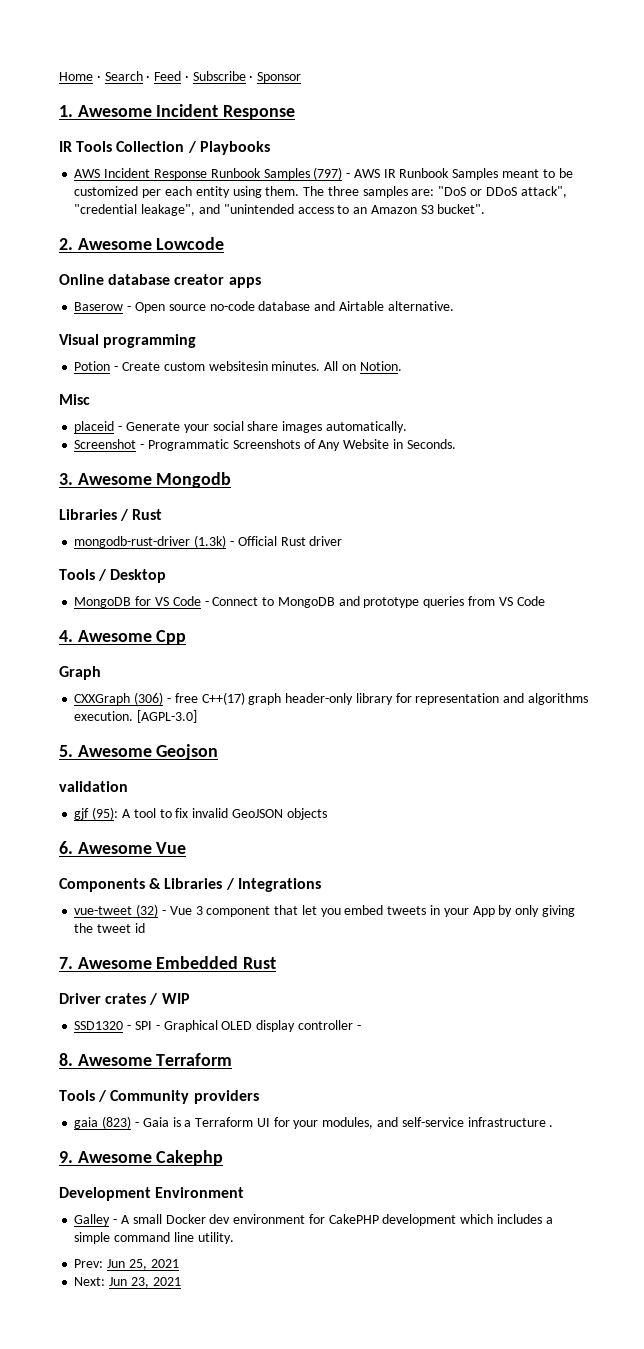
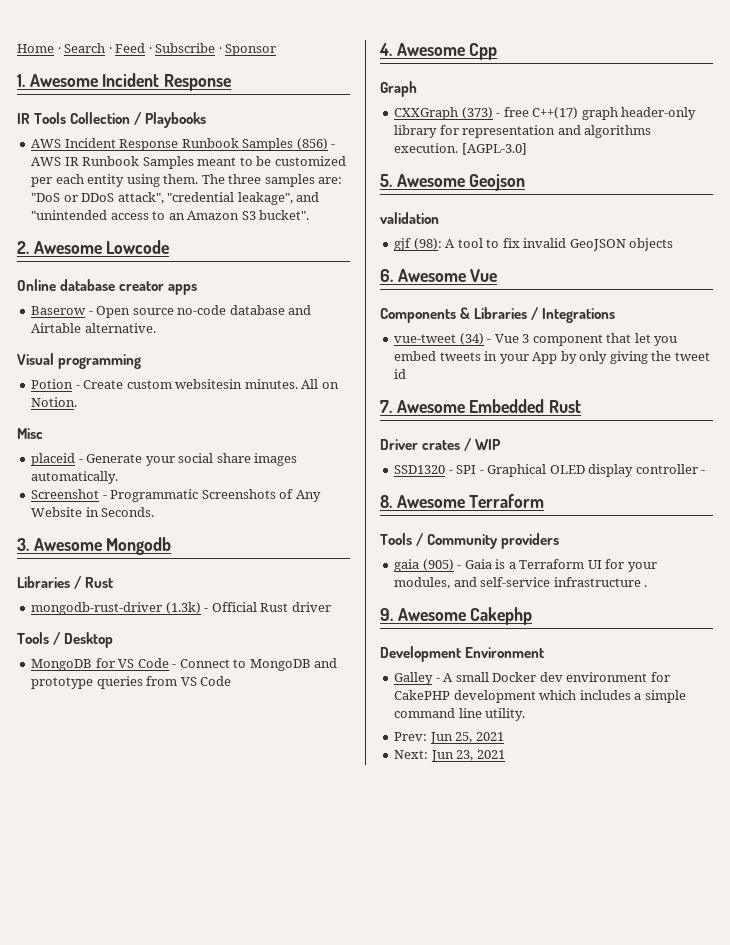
[313,167,343,180] (797) -> [296,138,328,150] (856)
[134,692,164,705] (306) -> [461,107,493,119] (373)
[92,807,119,820] (95): -> [413,238,442,250] (98):
[136,904,159,917] (32) -> [459,333,484,345] (34)
[102,1116,132,1129] (823) -> [422,559,454,571] (905)

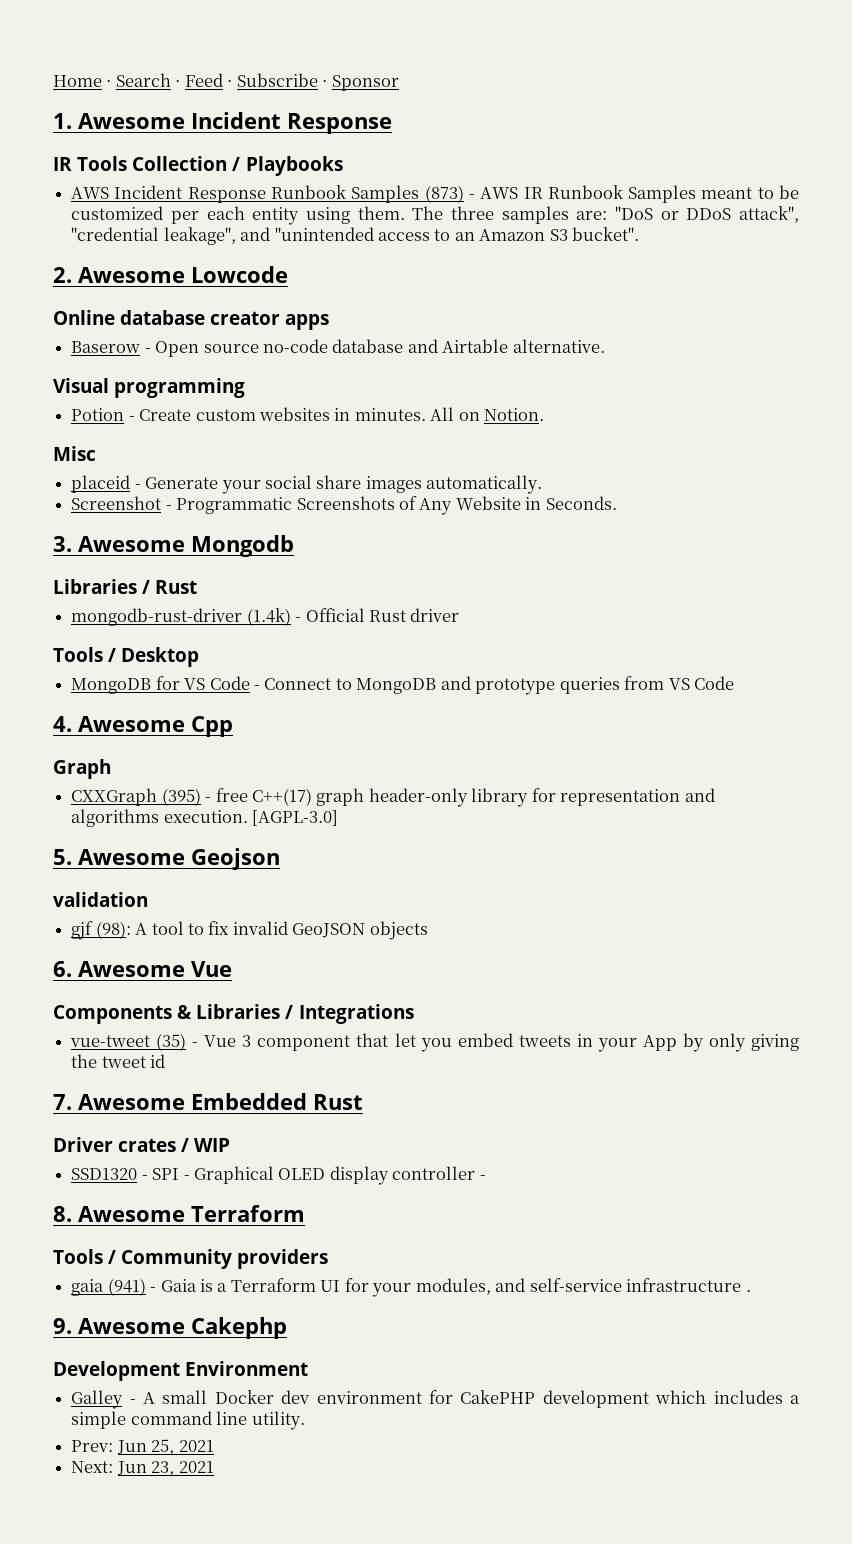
[296,138,328,150] (856) -> [424,185,464,203] (873)
[175,379,243,389] websitesin -> [258,407,351,421] websites in
[165,602,201,614] (1.3k) -> [246,608,291,626] (1.4k)
[461,107,493,119] (373) -> [161,788,201,806] (395)
[459,333,484,345] (34) -> [156,1033,187,1051] (35)
[422,559,454,571] (905) -> [107,1278,146,1296] (941)

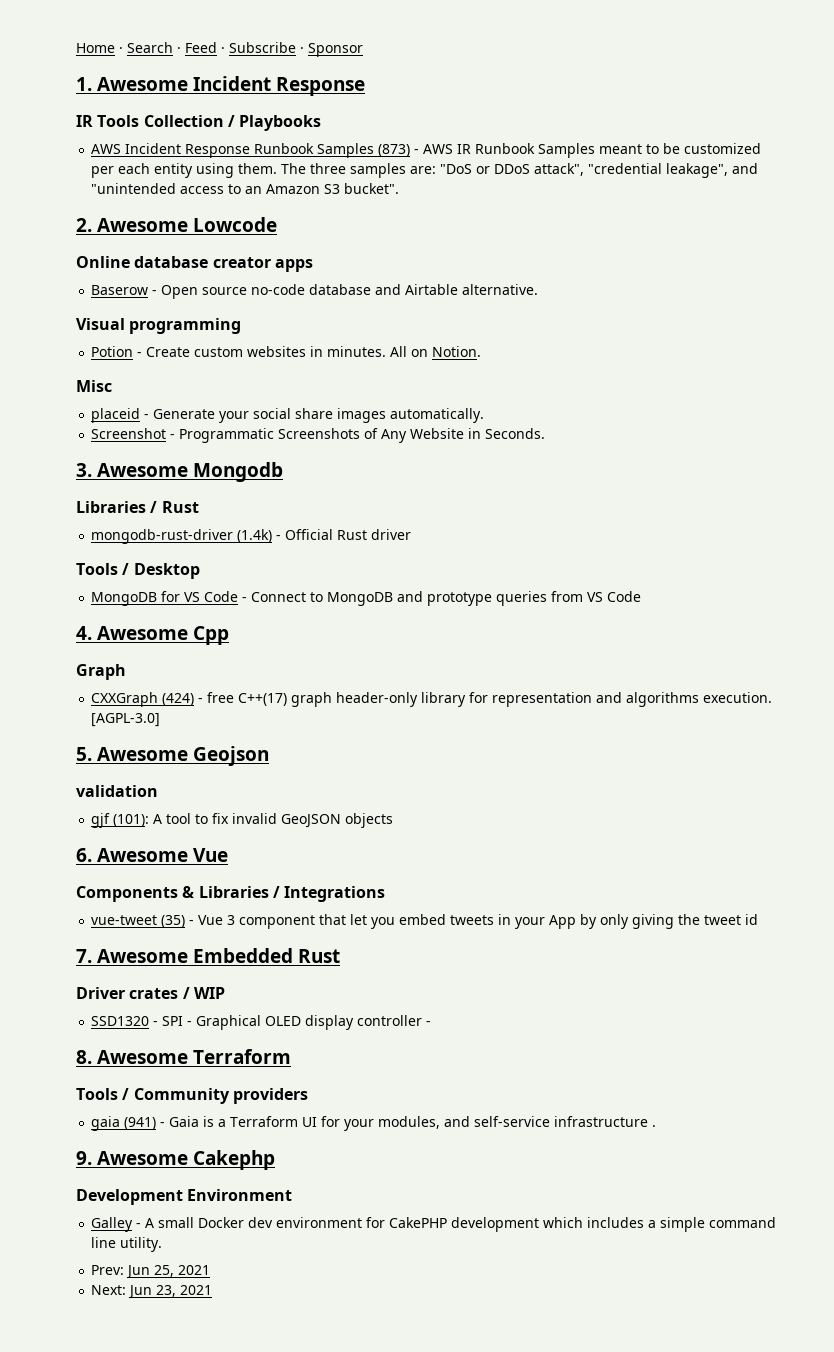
[161,788,201,806] (395) -> [162,693,195,706] (424)
[95,921,131,939] (98): -> [113,814,150,827] (101):

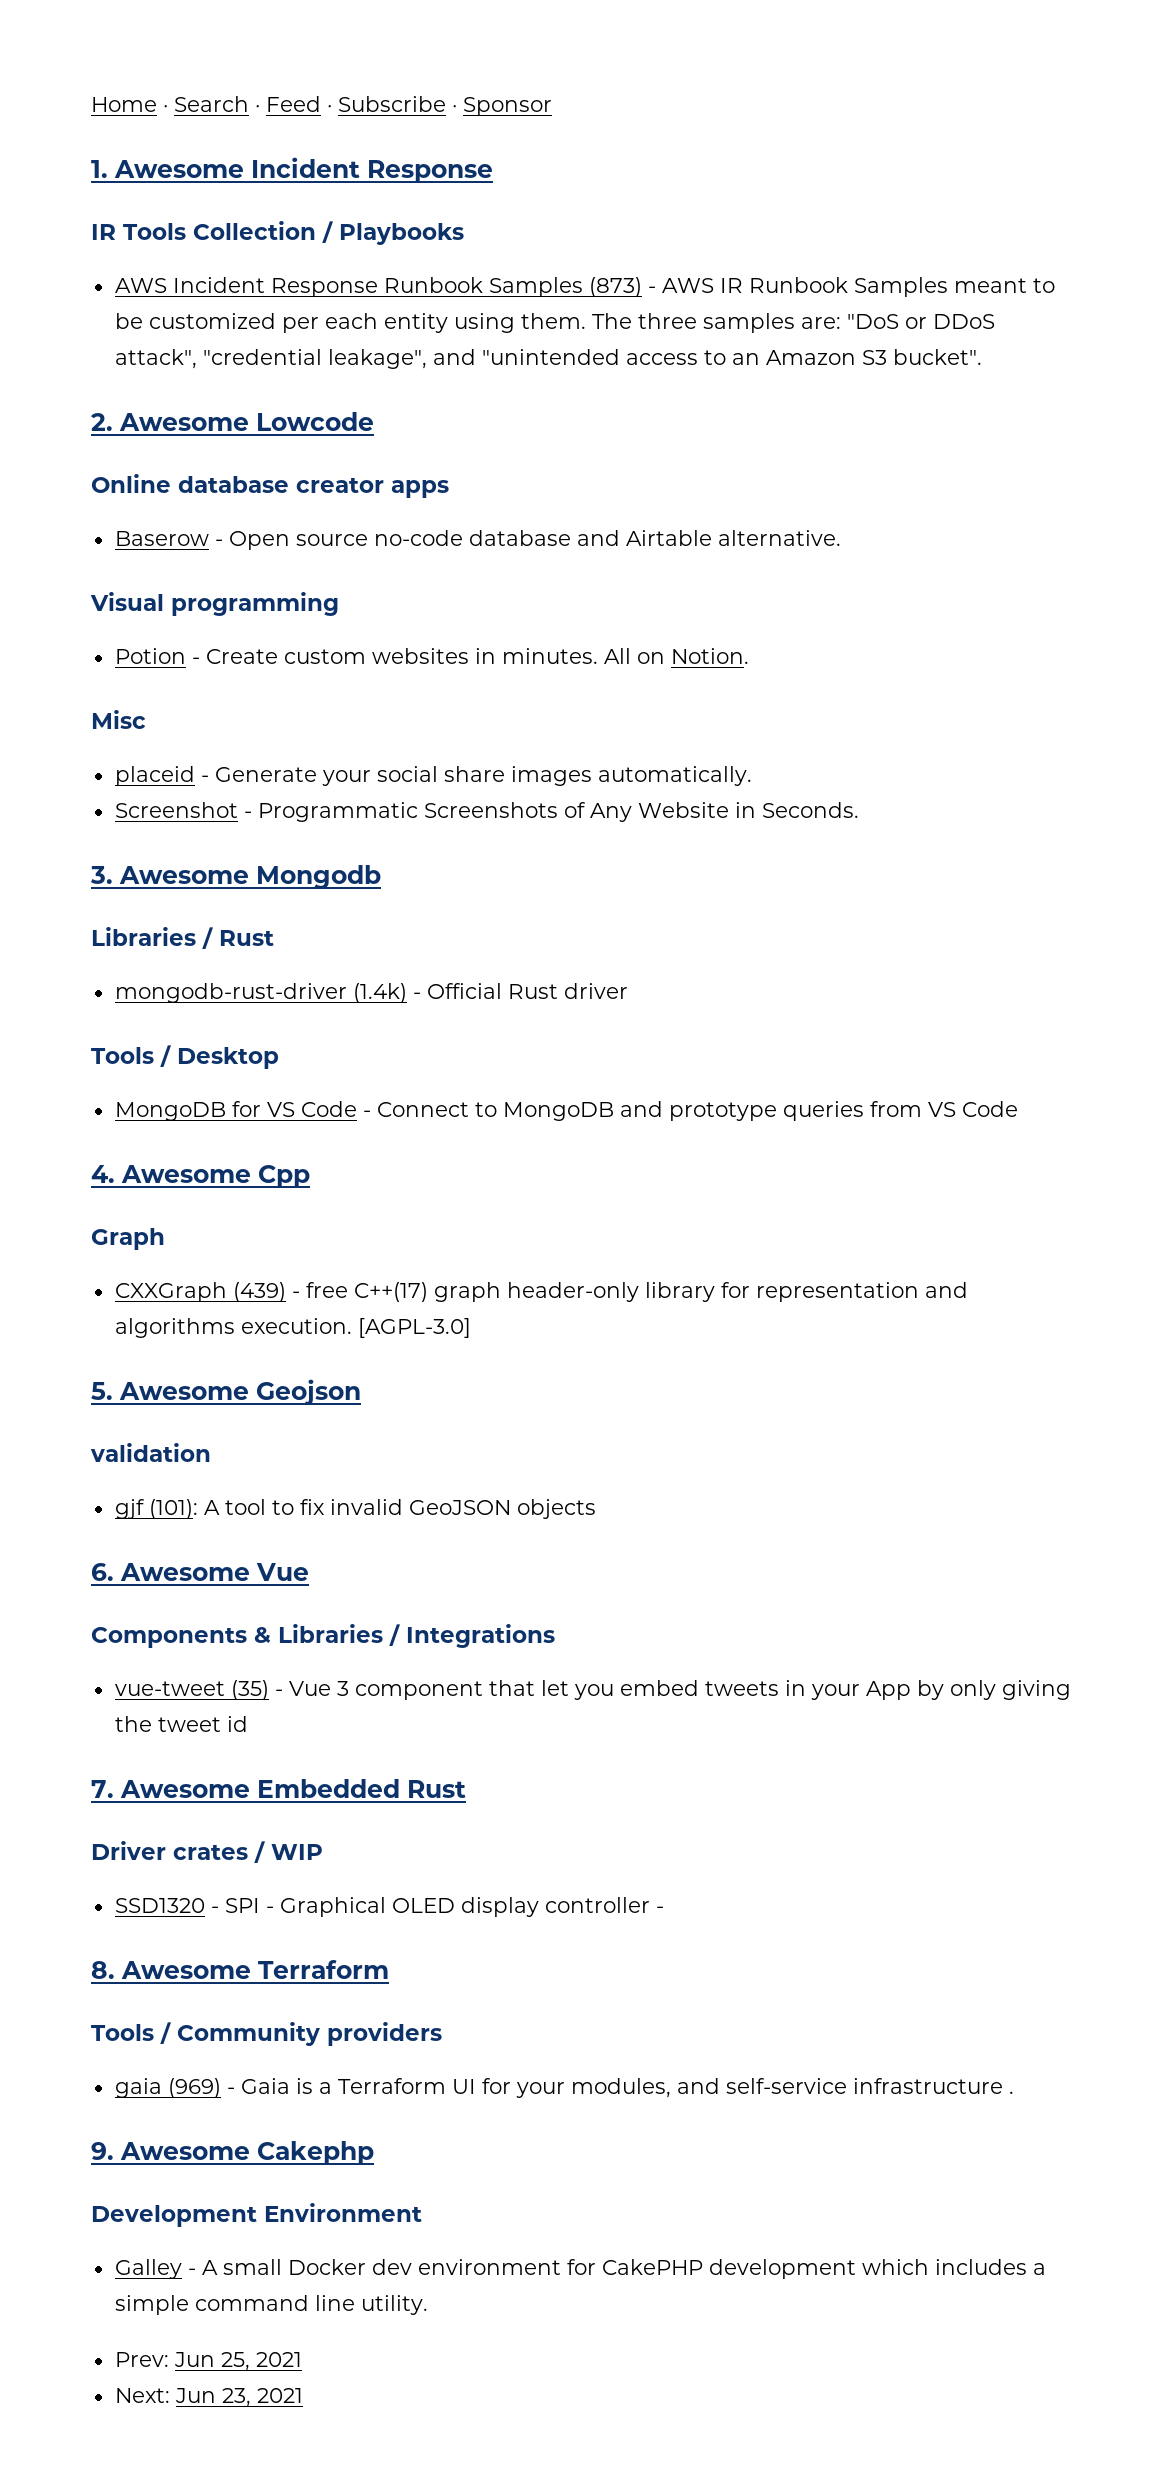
[162,693,195,706] (424) -> [232,1282,286,1302] (439)
[124,1117,157,1130] (941) -> [167,2078,221,2098] (969)

